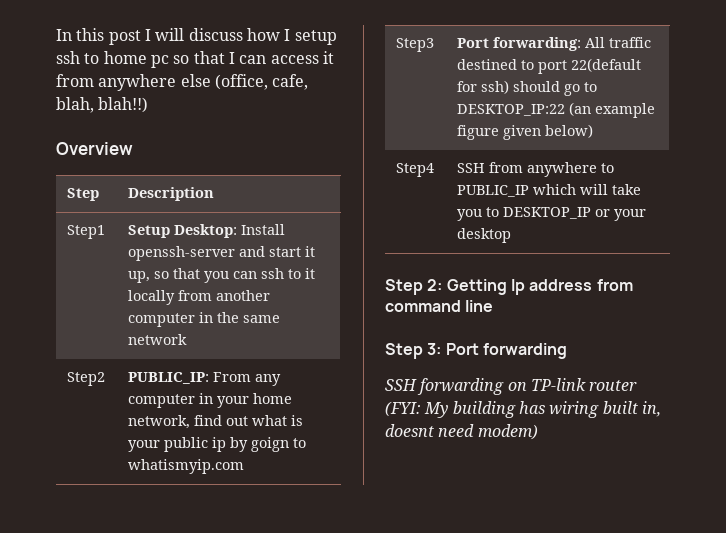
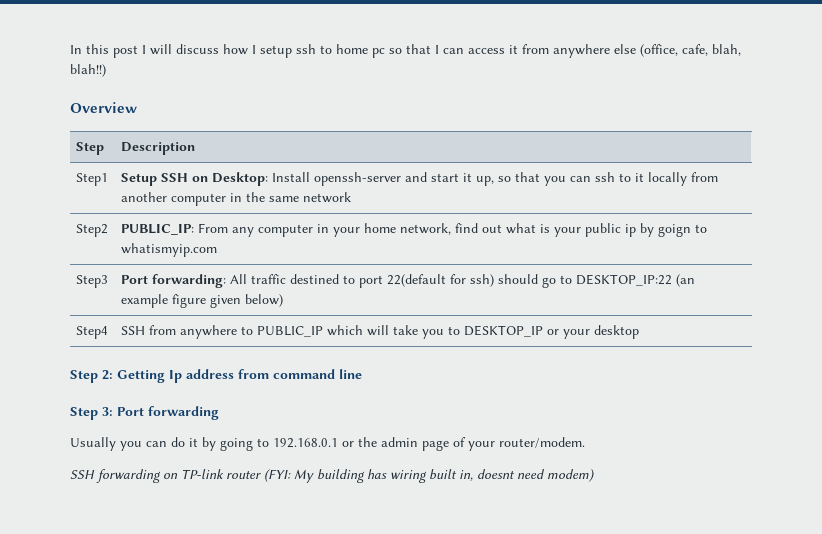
(171, 231) none -> [161,173,209,182] SSH on
(567, 351) none -> [70,437,585,451] // Usually you can do it by going to 192.168.0.1 or the admin page of your router/modem.

